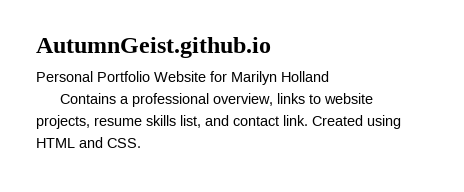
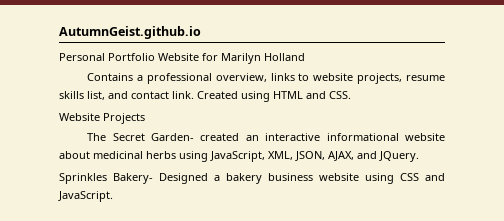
(141, 143) none -> [59,113,145,124] [87,133,445,141] [59,151,419,162] [59,173,445,184] [58,191,113,202] // Website Projects // The Secret Garden- created an interactive informational website about medicinal herbs using JavaScript, XML, JSON, AJAX, and JQuery. // Sprinkles Bakery- Designed a bakery business website using CSS and JavaScript.

